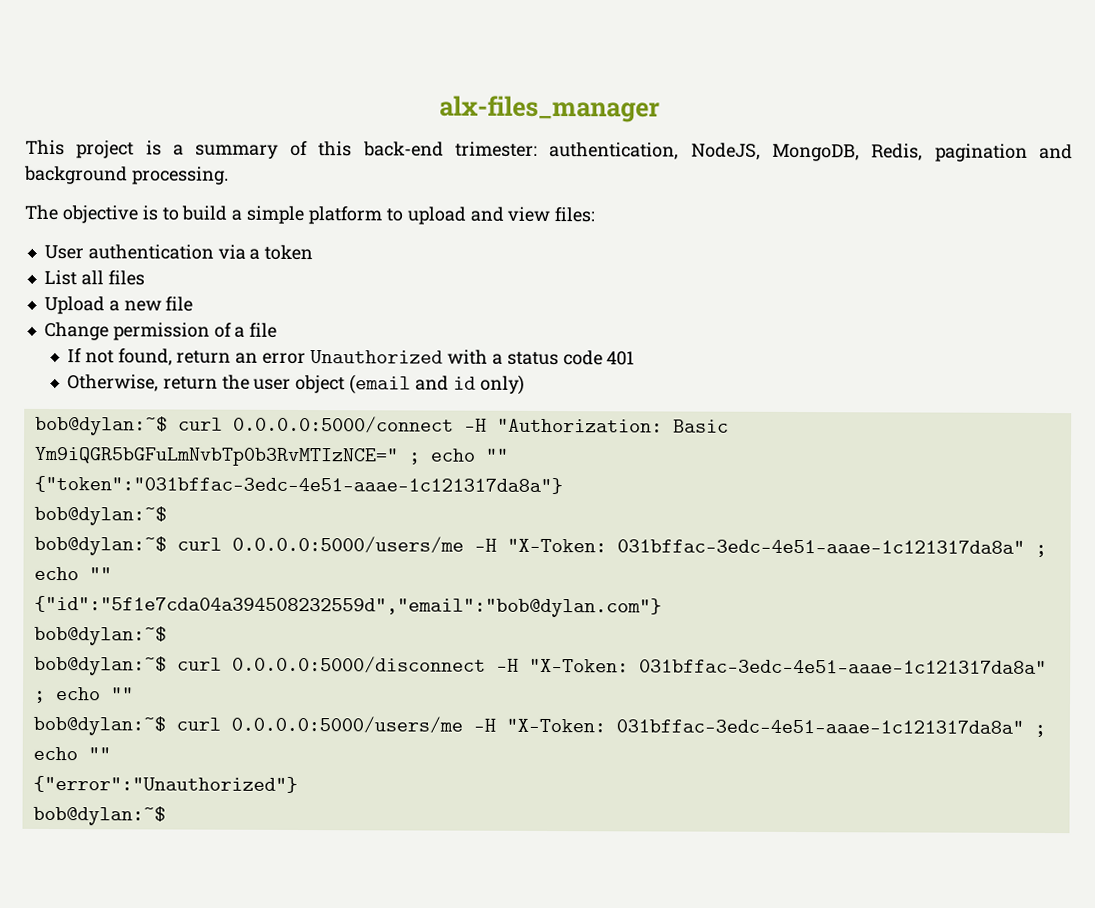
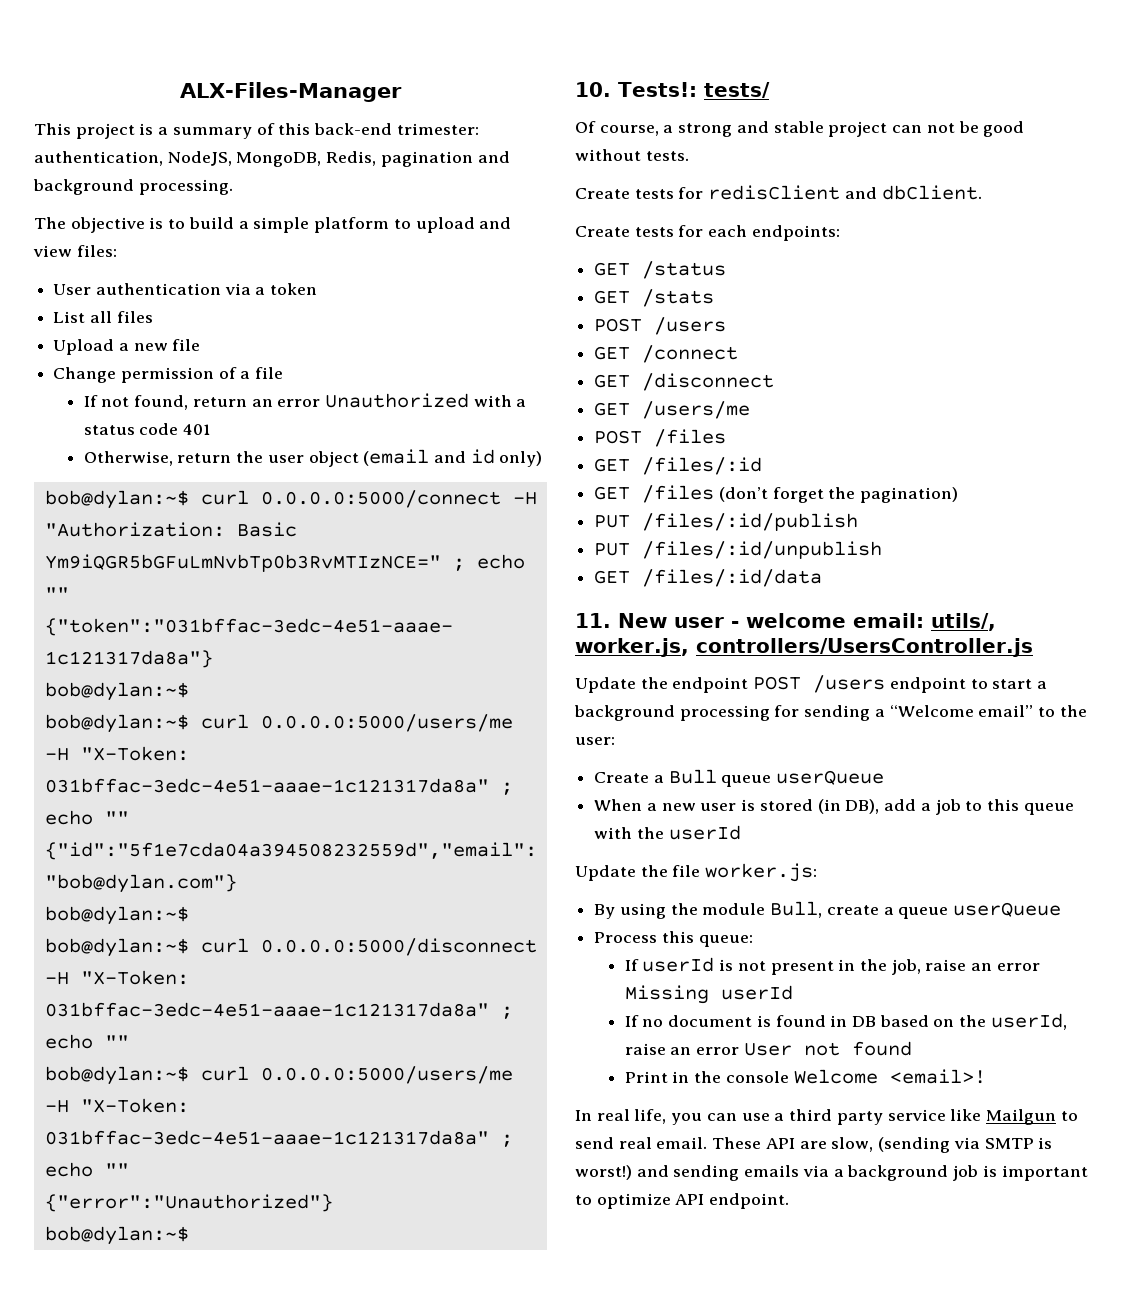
[438,95,660,123] alx-files_manager -> [180,82,403,102] ALX-Files-Manager
(166, 815) none -> [575,82,770,98] [575,121,1025,137] [575,149,689,161] [575,185,982,200] [575,225,840,241] [594,261,727,279] [594,289,715,307] [594,317,727,335] [594,345,739,363] [594,373,775,391] [594,401,751,419] [594,429,727,447] [594,457,763,475] [594,485,959,503] [594,513,859,531] [594,541,883,559] [594,569,823,587] [575,613,996,631] [575,638,1033,657] [575,675,1048,693] [574,705,1087,721] [575,737,615,745] [594,769,885,787] [594,799,1074,815] [594,825,741,840] [575,863,818,882] [594,901,1062,919] [594,931,753,947] [624,957,1040,975] [624,985,793,1004] [624,1013,1067,1030] [624,1041,912,1056] [624,1069,986,1084] [575,1109,1078,1125] [575,1137,1053,1153] [575,1165,1088,1181] [575,1193,790,1209] // 10. Tests!: tests/ // Of course, a strong and stable project can not be good without tests. // Create tests for redisClient and dbClient. // Create tests for each endpoints: // GET /status // GET /stats // POST /users // GET /connect // GET /disconnect // GET /users/me // POST /files // GET /files/:id // GET /files (don’t forget the pagination) // PUT /files/:id/publish // PUT /files/:id/unpublish // GET /files/:id/data // 11. New user - welcome email: utils/, worker.js, controllers/UsersController.js // Update the endpoint POST /users endpoint to start a background processing for sending a “Welcome email” to the user: // Create a Bull queue userQueue // When a new user is stored (in DB), add a job to this queue with the userId // Update the file worker.js: // By using the module Bull, create a queue userQueue // Process this queue: // If userId is not present in the job, raise an error Missing userId // If no document is found in DB based on the userId, raise an error User not found // Print in the console Welcome <email>! // In real life, you can use a third party service like Mailgun to send real email. These API are slow, (sending via SMTP is worst!) and sending emails via a background job is important to optimize API endpoint.

